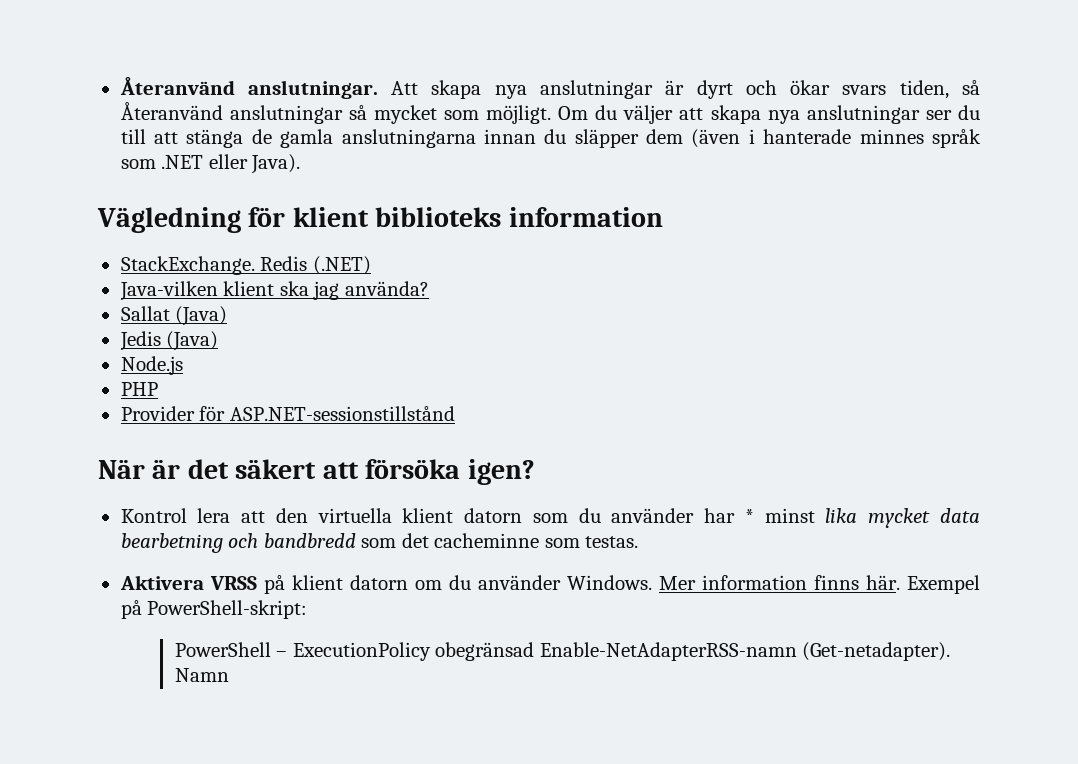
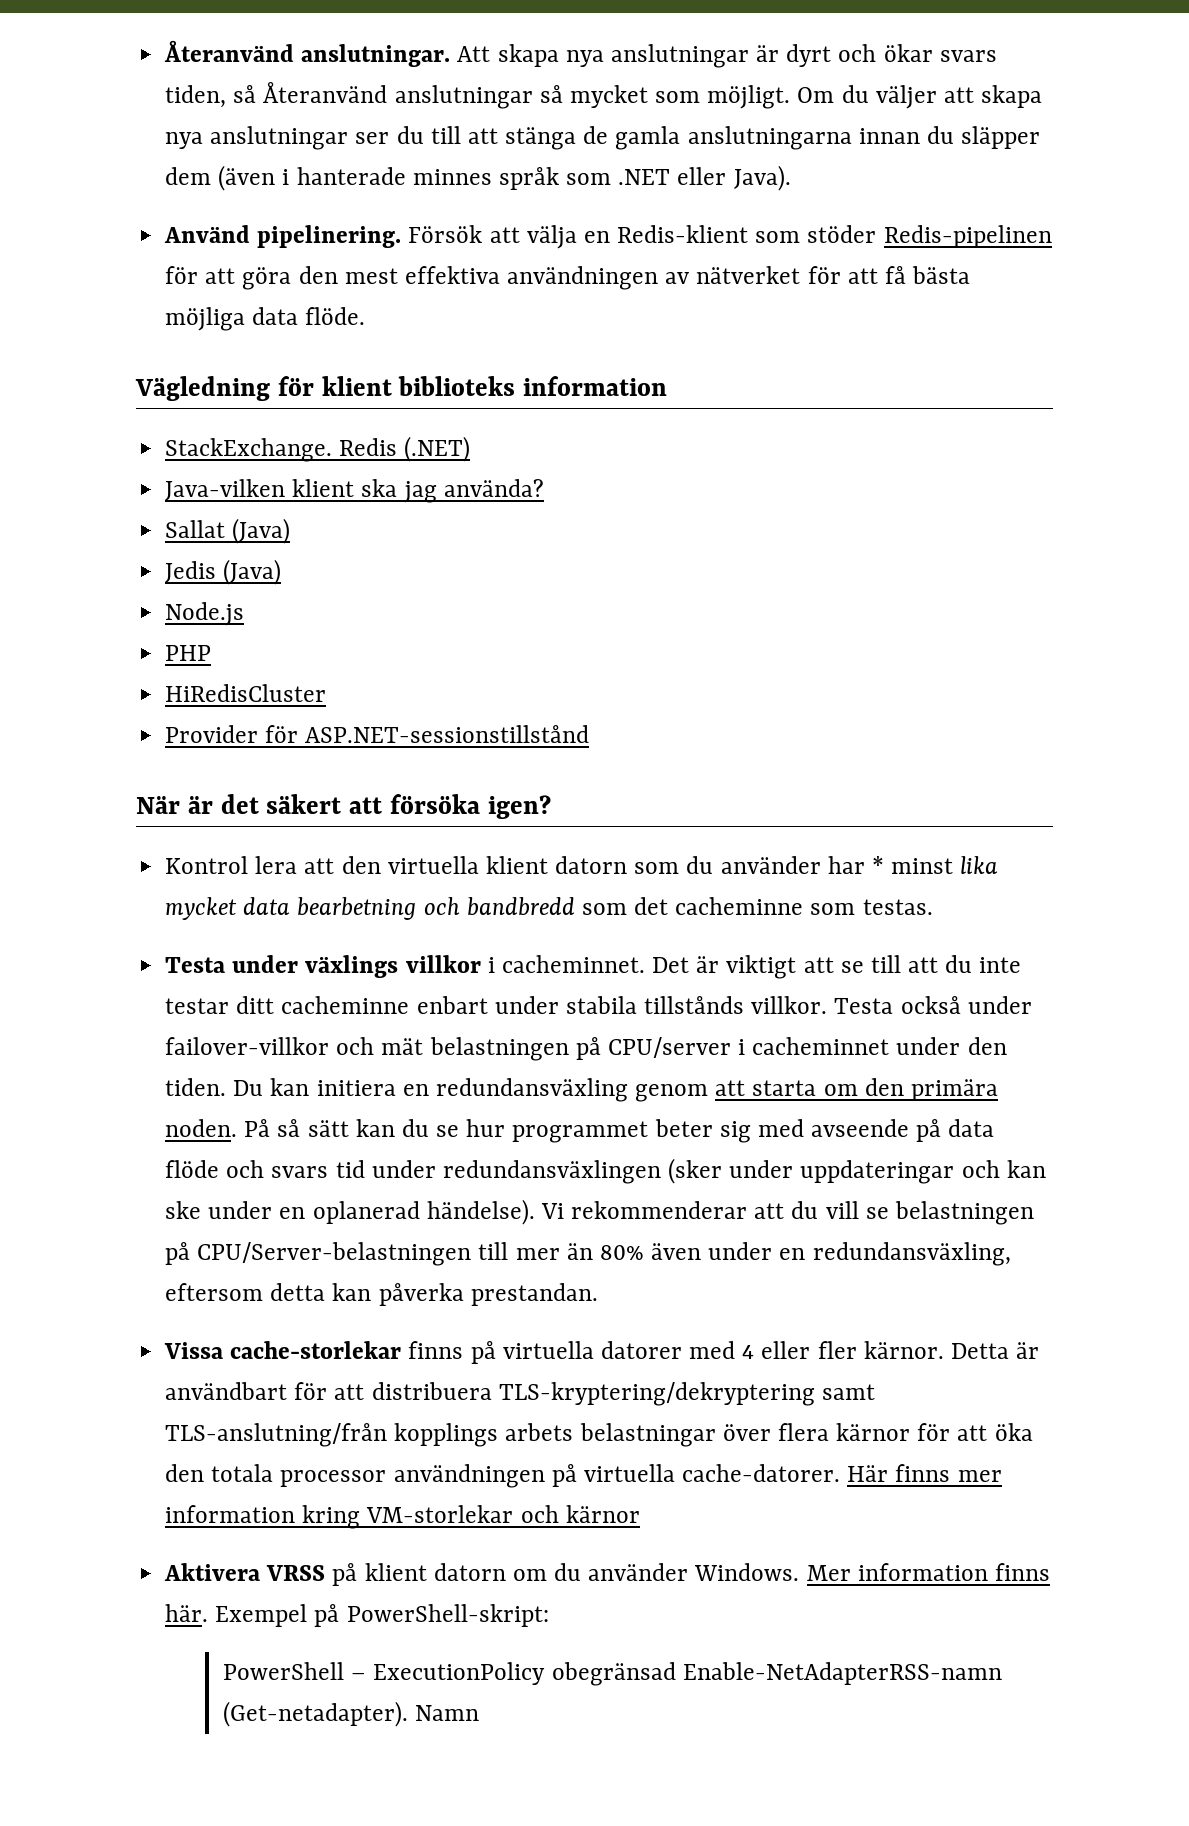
(301, 164) none -> [164,225,1052,249] [165,266,971,290] [165,307,366,331] // Använd pipelinering. Försök att välja en Redis-klient som stöder Redis-pipelinen för att göra den mest effektiva användningen av nätverket för att få bästa möjliga data flöde.
(158, 389) none -> [165,684,327,702] // HiRedisCluster
(639, 542) none -> [165,955,1022,979] [165,996,1032,1014] [165,1037,1007,1061] [165,1078,998,1102] [165,1119,995,1143] [165,1158,1046,1184] [165,1199,1034,1225] [165,1242,1011,1266] [165,1283,598,1306] [164,1341,1040,1364] [165,1382,875,1406] [165,1423,1033,1447] [165,1464,1002,1488] [165,1505,640,1529] // Testa under växlings villkor i cacheminnet. Det är viktigt att se till att du inte testar ditt cacheminne enbart under stabila tillstånds villkor. Testa också under failover-villkor och mät belastningen på CPU/server i cacheminnet under den tiden. Du kan initiera en redundansväxling genom att starta om den primära noden. På så sätt kan du se hur programmet beter sig med avseende på data flöde och svars tid under redundansväxlingen (sker under uppdateringar och kan ske under en oplanerad händelse). Vi rekommenderar att du vill se belastningen på CPU/Server-belastningen till mer än 80% även under en redundansväxling, eftersom detta kan påverka prestandan. // Vissa cache-storlekar finns på virtuella datorer med 4 eller fler kärnor. Detta är användbart för att distribuera TLS-kryptering/dekryptering samt TLS-anslutning/från kopplings arbets belastningar över flera kärnor för att öka den totala processor användningen på virtuella cache-datorer. Här finns mer information kring VM-storlekar och kärnor

